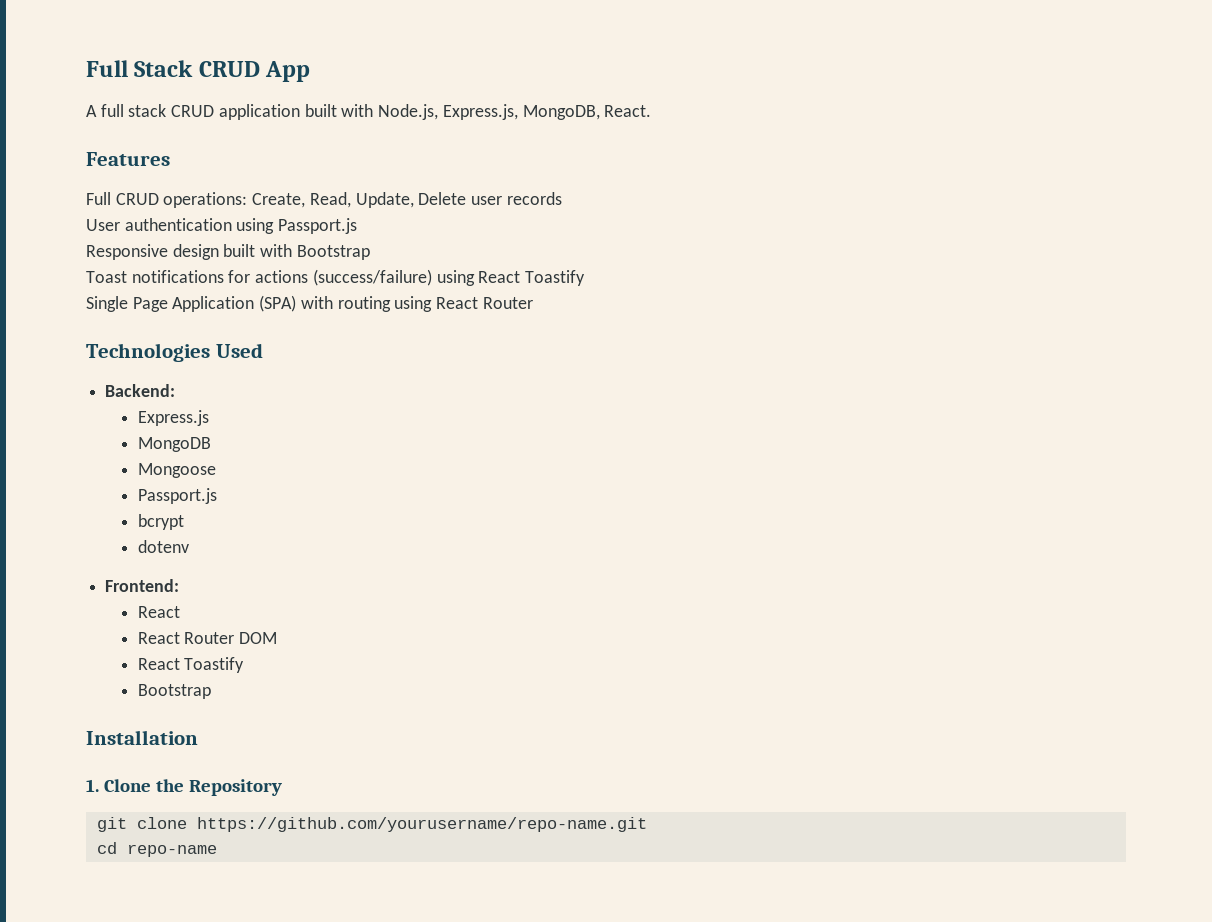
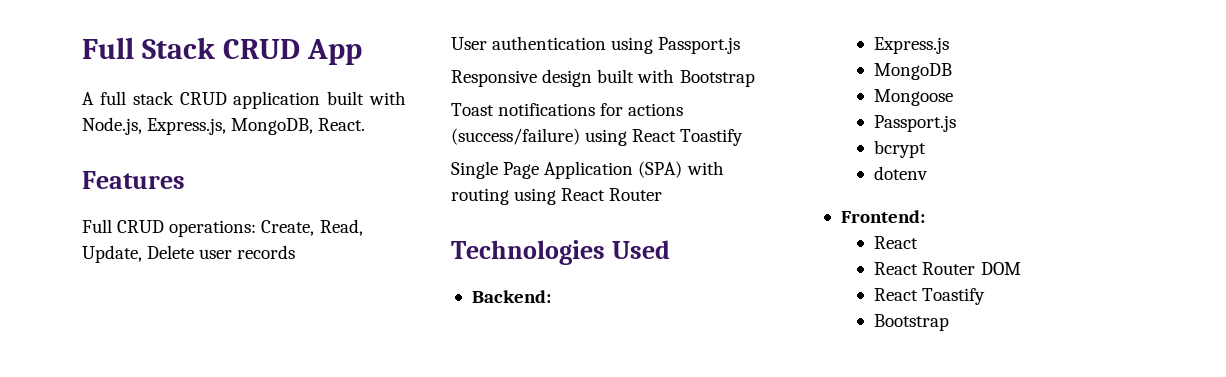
[86,730,198,745] [86,779,282,796] [96,817,647,832] [96,842,217,857] // Installation // 1. Clone the Repository // git clone https://github.com/yourusername/repo-name.git // cd repo-name -> (950, 322) none

